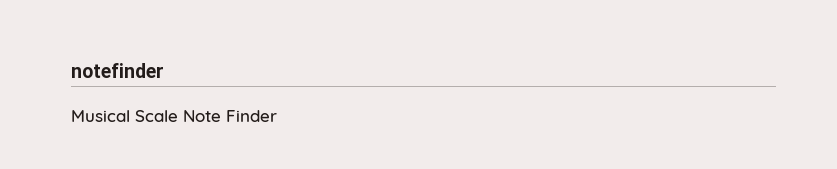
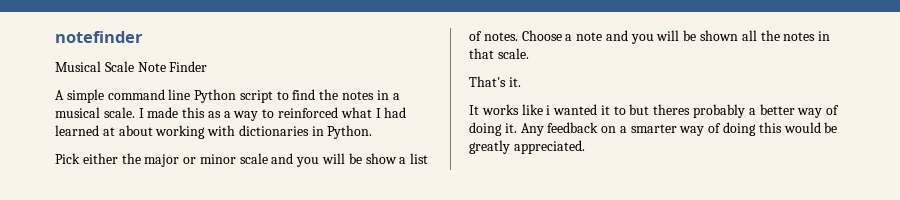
(277, 116) none -> [55,89,400,103] [55,107,407,121] [55,125,373,139] [55,153,429,167] [469,30,831,44] [469,48,529,59] [469,76,521,87] [469,104,840,118] [469,122,838,136] [469,140,585,154] // A simple command line Python script to find the notes in a musical scale. I made this as a way to reinforced what I had learned at about working with dictionaries in Python. // Pick either the major or minor scale and you will be show a list of notes. Choose a note and you will be shown all the notes in that scale. // That's it. // It works like i wanted it to but theres probably a better way of doing it. Any feedback on a smarter way of doing this would be greatly appreciated.

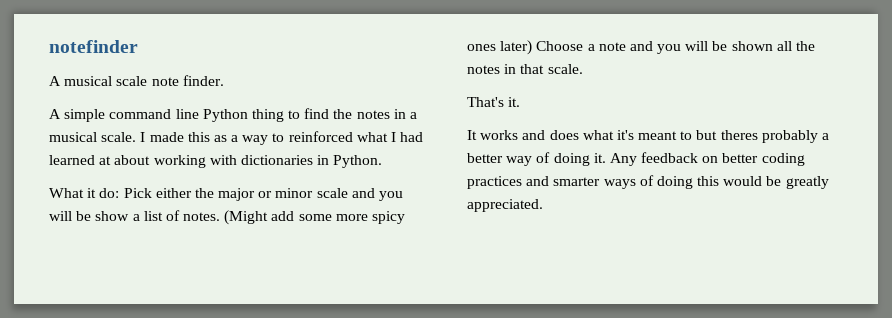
[55,61,208,72] Musical Scale Note Finder -> [49,75,224,86] A musical scale note finder.
[239,90,273,103] script -> [251,109,284,122] thing
(373, 132) none -> [49,188,120,198] What it do:
(518, 36) none -> [224,210,406,225] [467,40,533,55] (Might add some more spicy ones later)
[521,104,610,115] like i wanted it -> [522,130,678,140] and does what it's meant
[619,124,705,136] a smarter way -> [722,153,805,166] [467,176,636,189] better coding practices and smarter ways

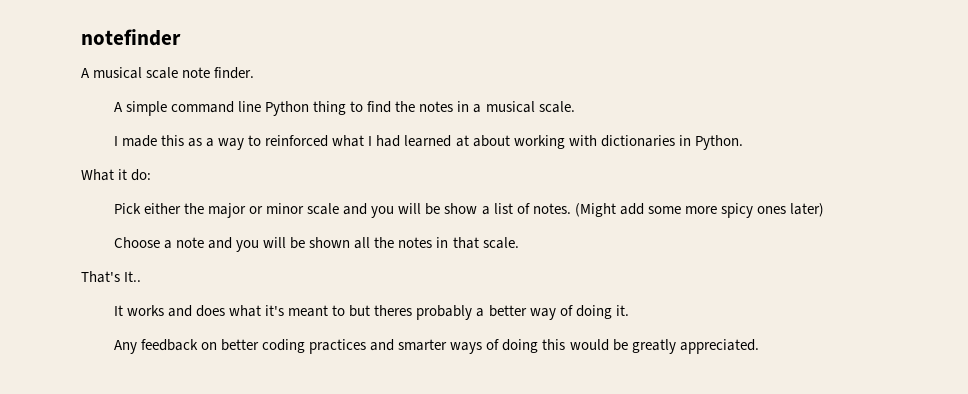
(137, 137) none -> (575, 107) //
(120, 193) none -> (152, 175) //
(533, 47) none -> (825, 210) //
[508,97,521,107] it. -> [124,271,142,282] It..
(606, 158) none -> (629, 310) //

